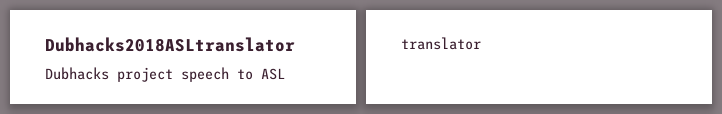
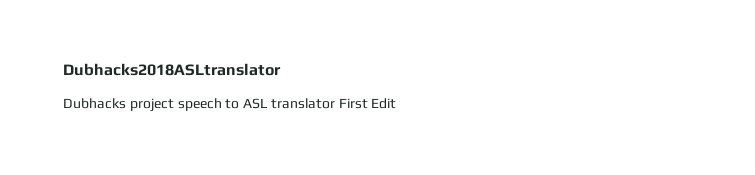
(481, 43) none -> [338,98,397,109] First Edit

